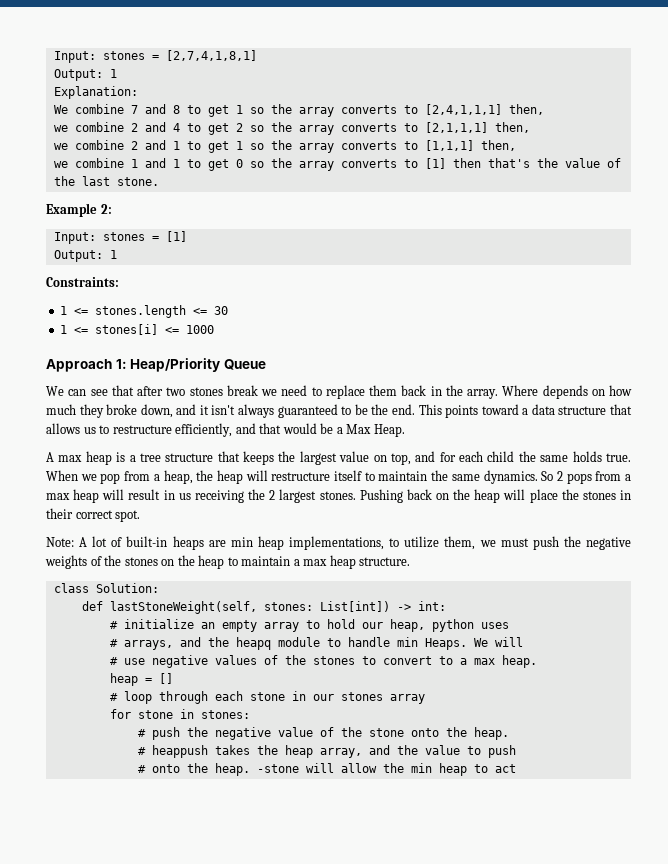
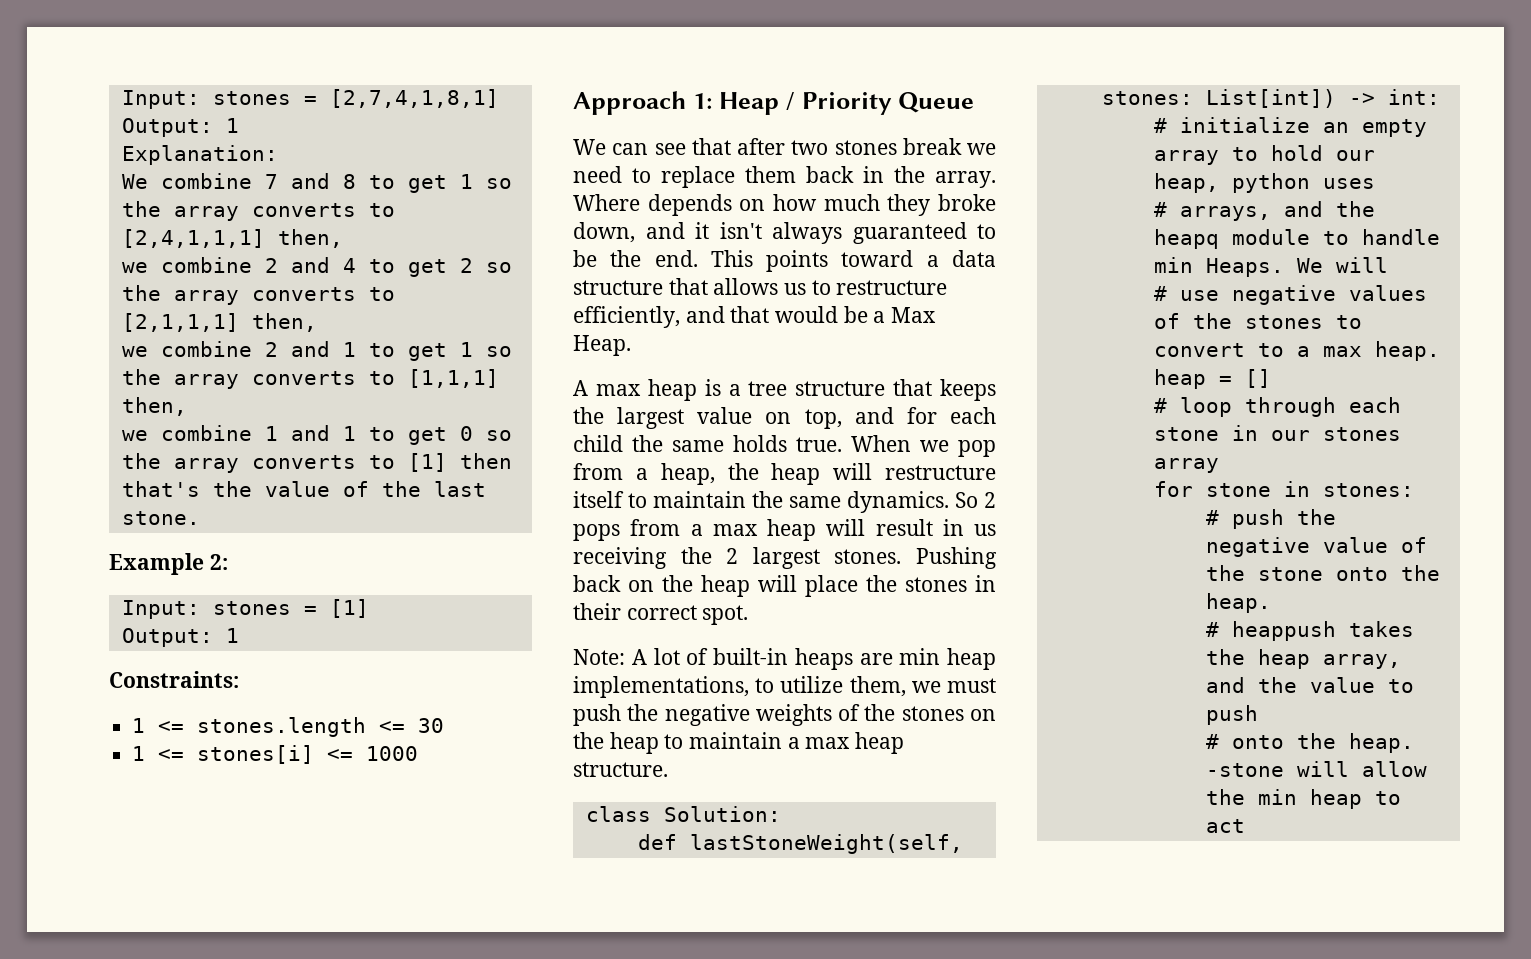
[130,358,221,372] Heap/Priority -> [718,92,892,115] Heap / Priority

